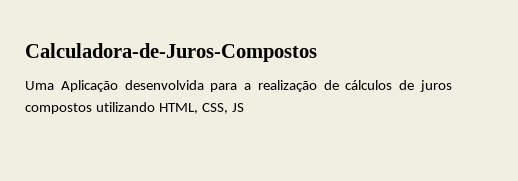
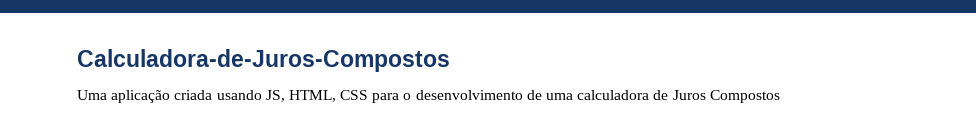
[60,80,452,92] [25,102,244,114] Aplicação desenvolvida para a realização de cálculos de juros compostos utilizando HTML, CSS, JS -> [111,90,780,103] aplicação criada usando JS, HTML, CSS para o desenvolvimento de uma calculadora de Juros Compostos

